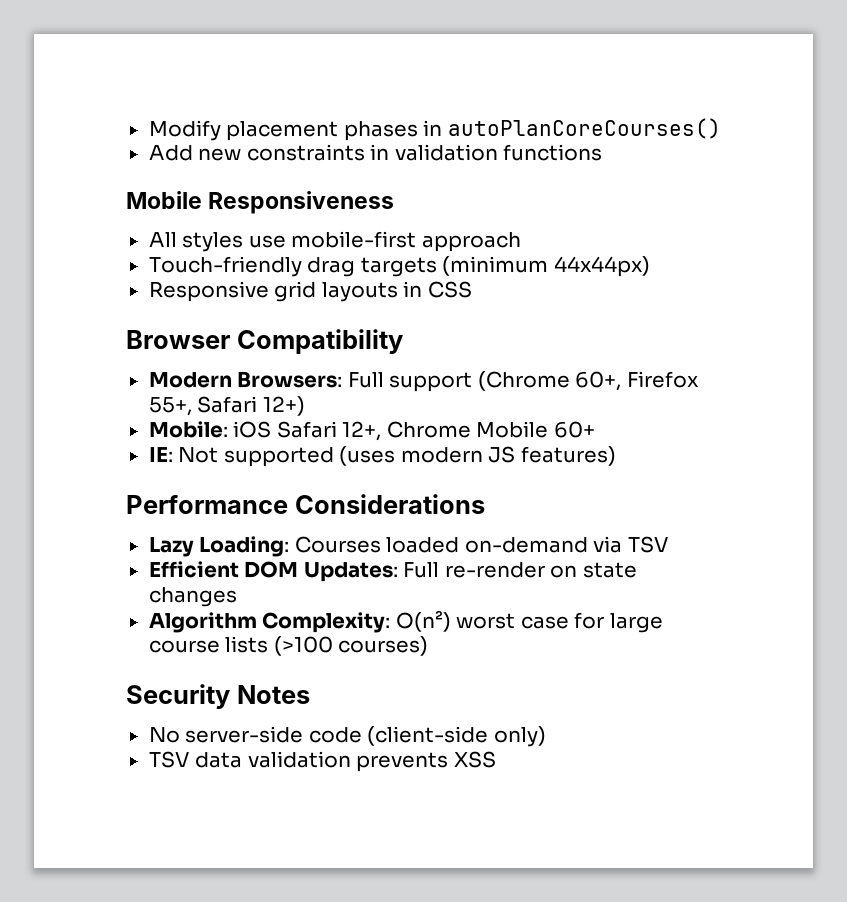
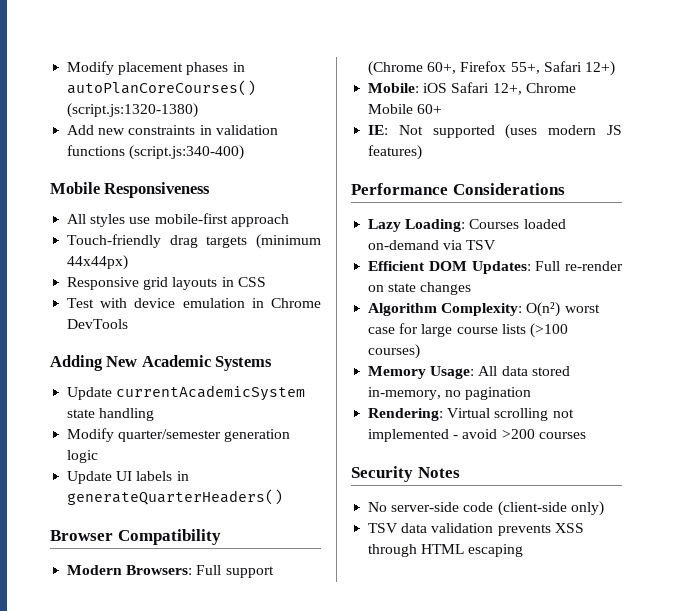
(721, 128) none -> [67,103,199,118] (script.js:1320-1380)
(603, 152) none -> [129,145,245,160] (script.js:340-400)
(472, 289) none -> [67,298,321,308] [67,319,129,329] [50,355,273,371] [67,385,306,401] [67,408,155,421] [67,428,291,442] [67,450,99,463] [67,471,189,484] [67,489,284,505] // Test with device emulation in Chrome DevTools // Adding New Academic Systems // Update currentAcademicSystem state handling // Modify quarter/semester generation logic // Update UI labels in generateQuarterHeaders()
(429, 646) none -> [368,366,570,379] [368,387,532,400] [368,408,574,421] [368,429,586,442] // Memory Usage: All data stored in-memory, no pagination // Rendering: Virtual scrolling not implemented - avoid >200 courses
(496, 759) none -> [368,544,524,557] through HTML escaping

